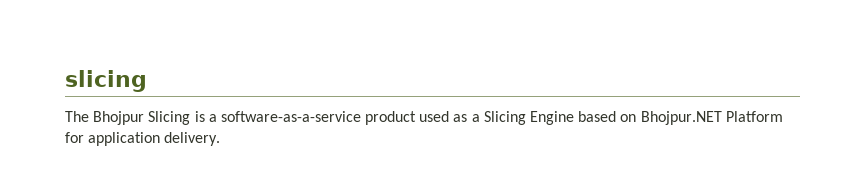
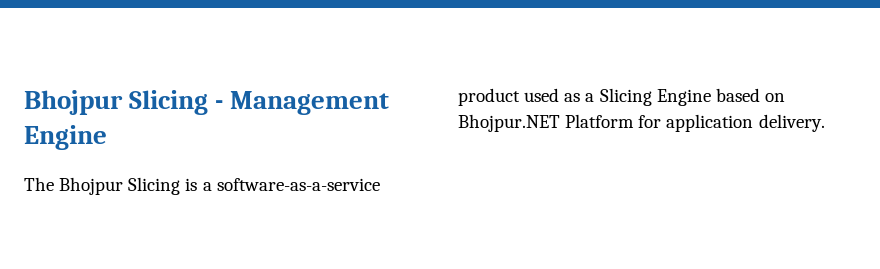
[65,70,147,92] slicing -> [24,90,390,115] [24,125,107,150] Bhojpur Slicing - Management Engine

